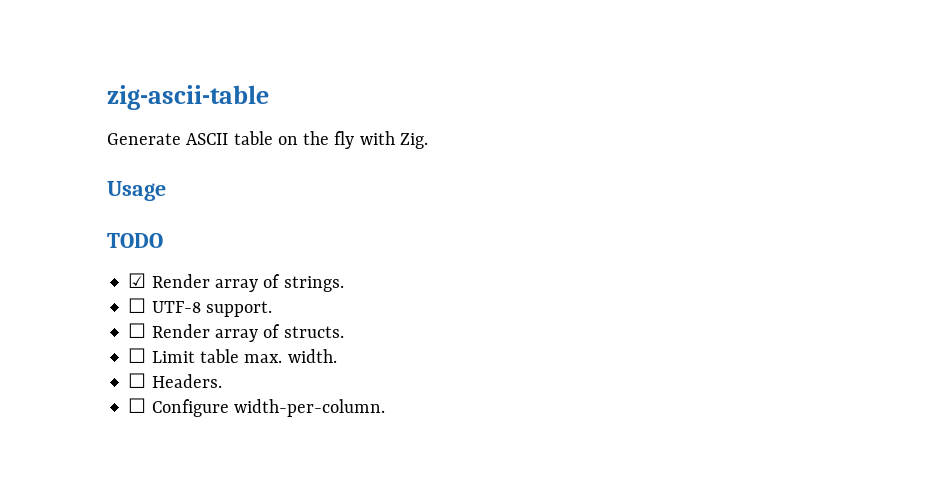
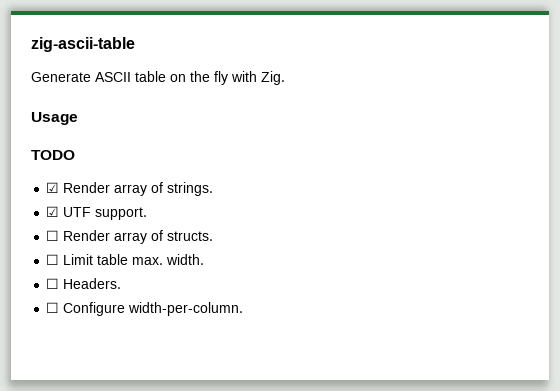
[128,298,201,313] ☐ UTF-8 -> [46,206,92,217] ☑ UTF

